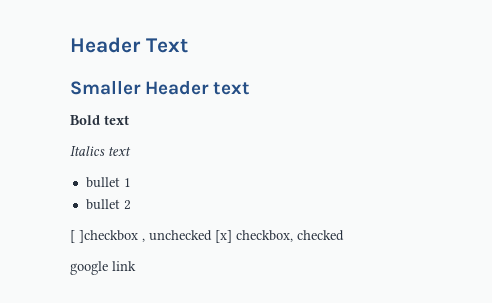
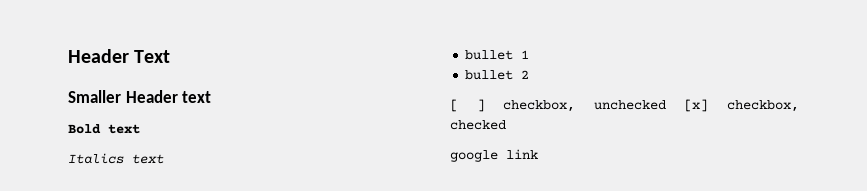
[79,230,145,243] ]checkbox , -> [476,99,576,112] ] checkbox,

